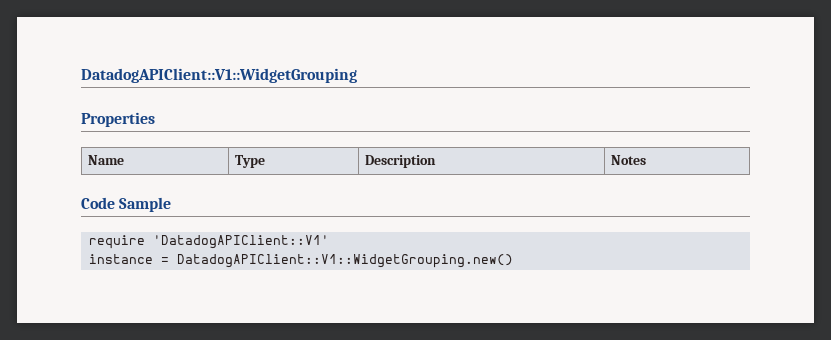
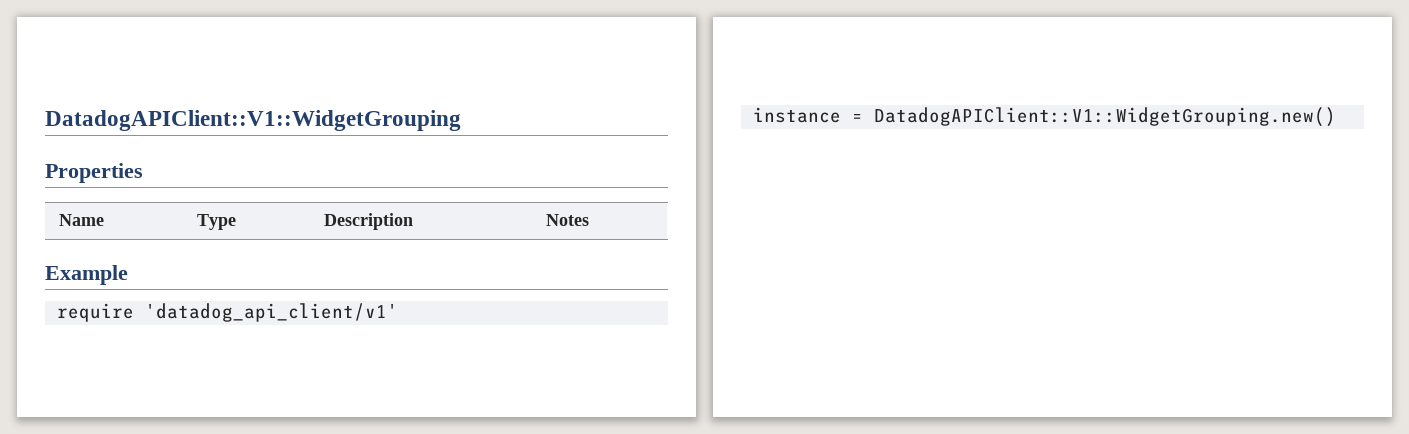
[81,197,172,212] Code Sample -> [45,265,128,285] Example
[153,235,330,249] 'DatadogAPIClient::V1' -> [145,303,398,322] 'datadog_api_client/v1'

